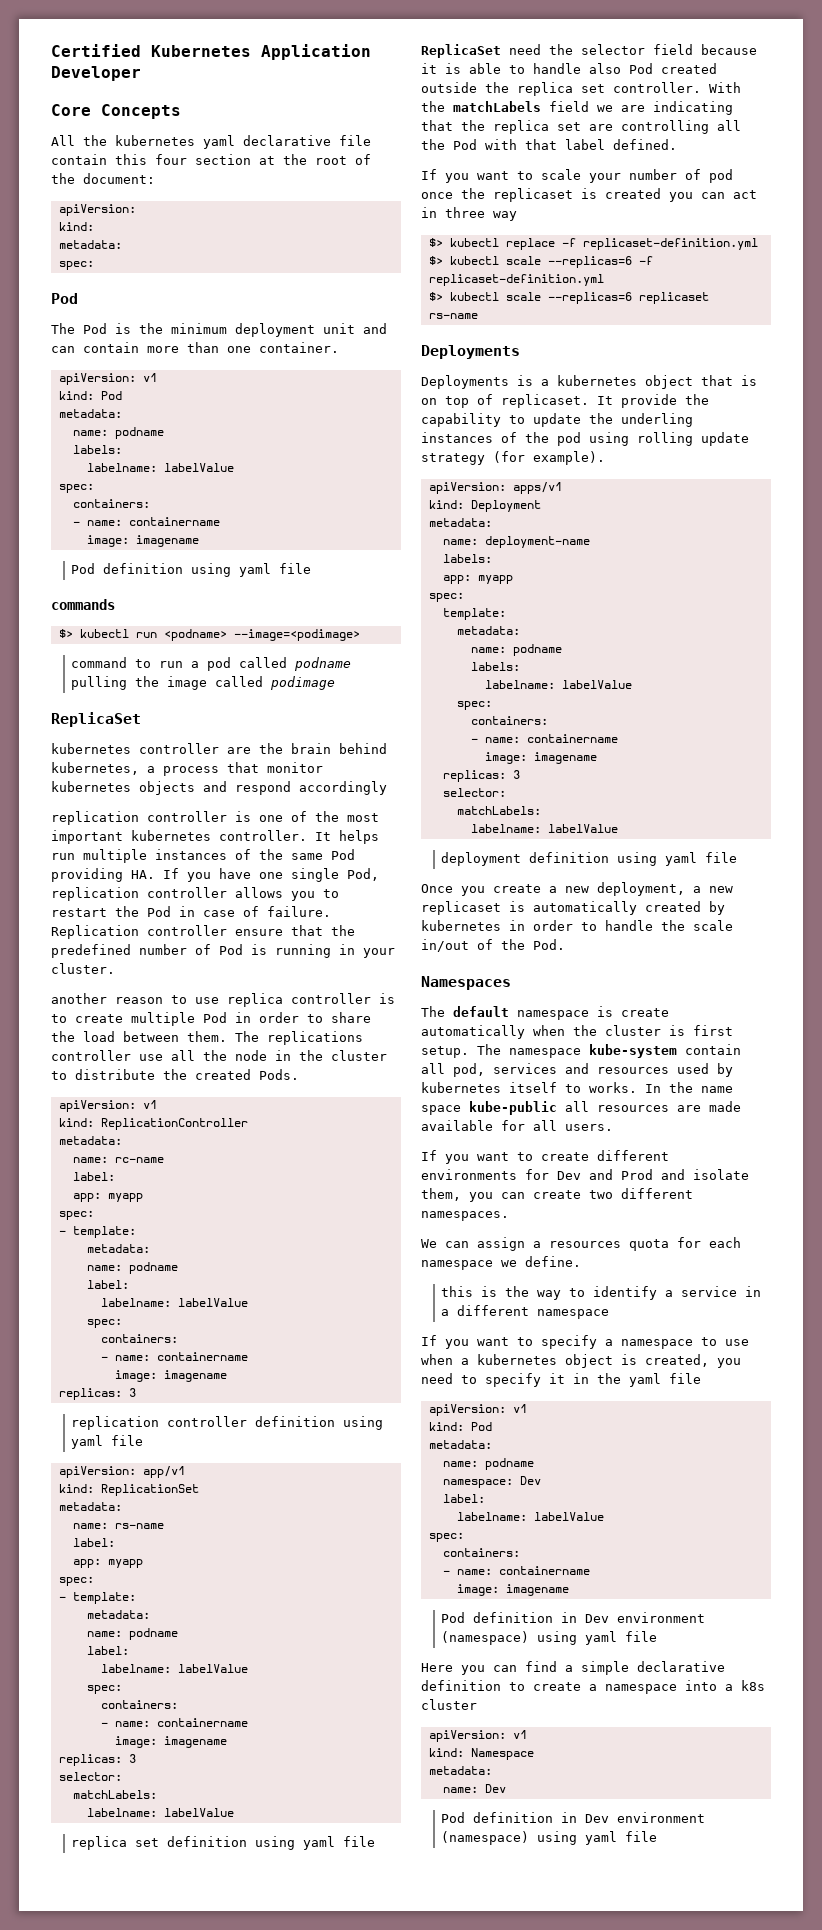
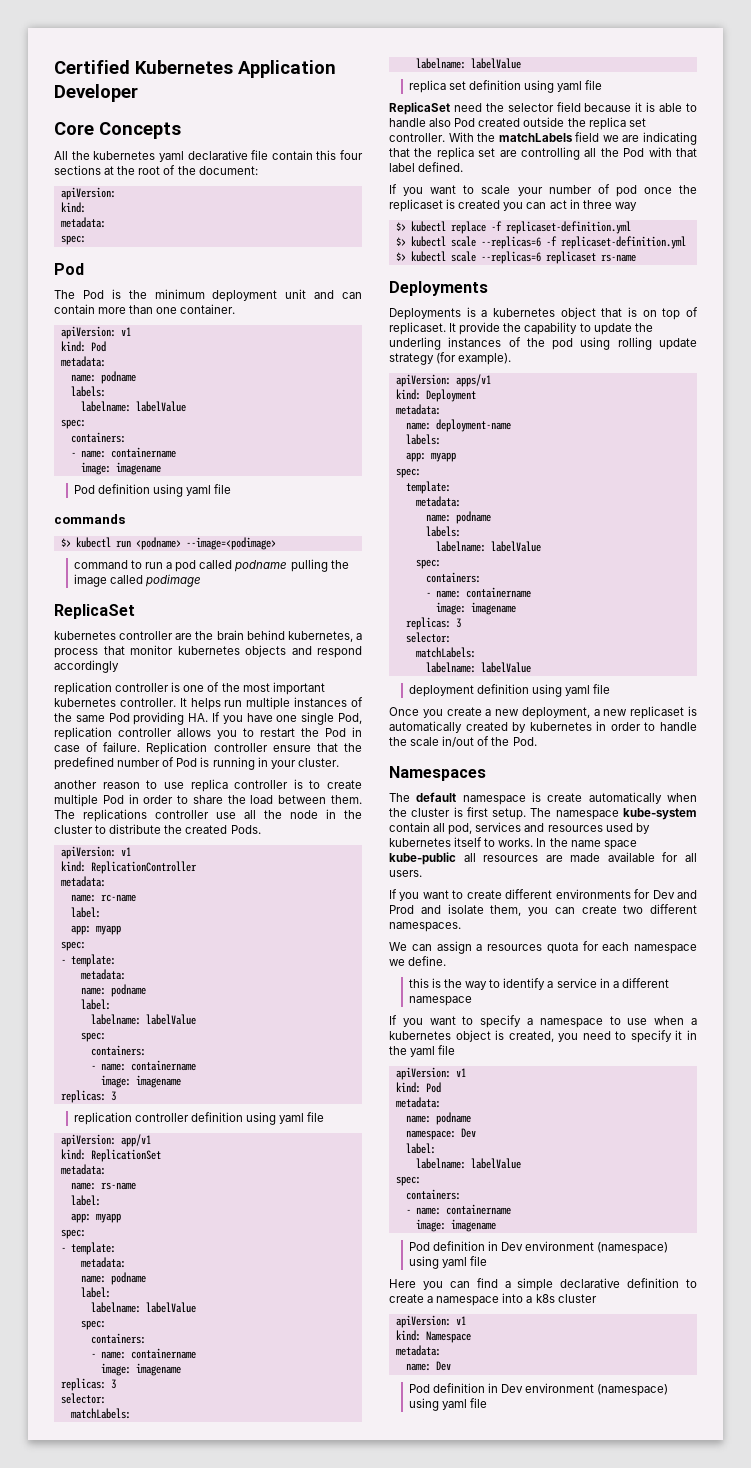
[195,154,251,165] section -> [54,165,101,175] sections

